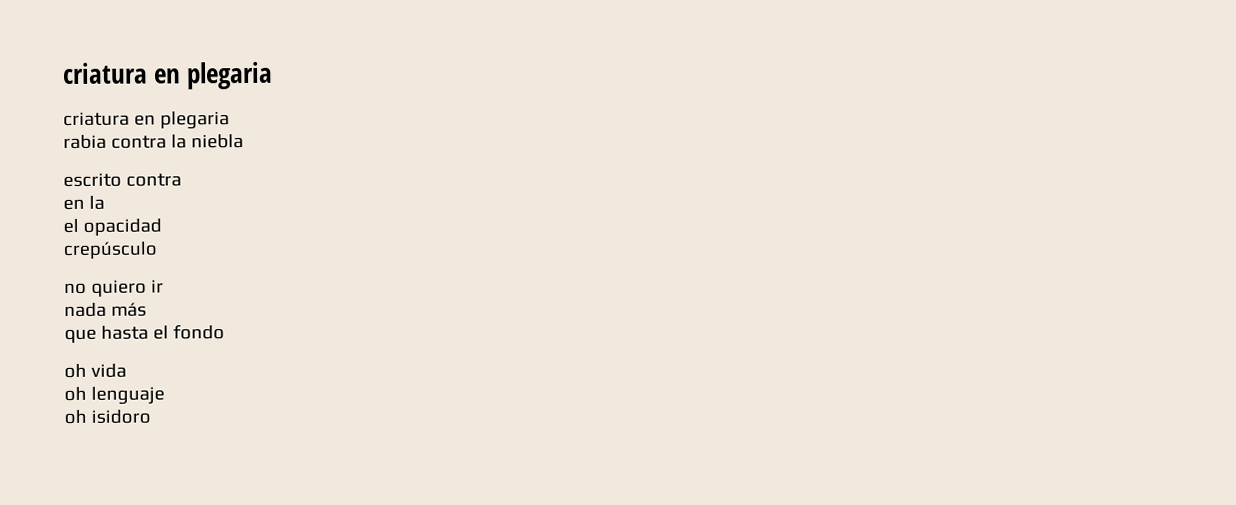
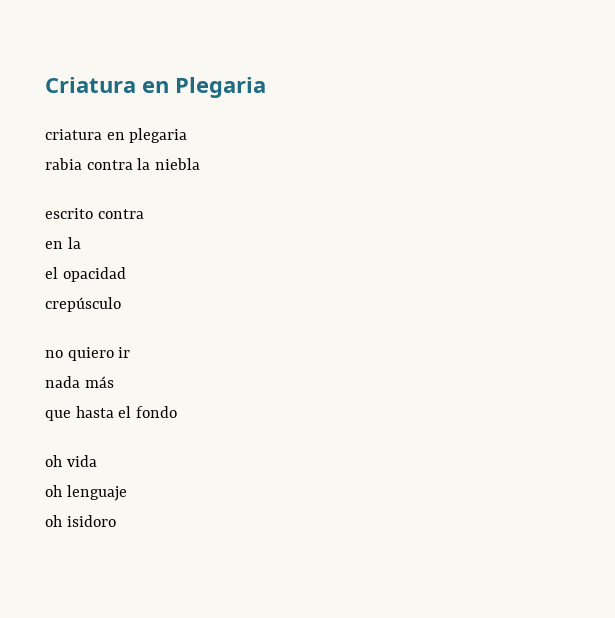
[62,61,274,90] criatura en plegaria -> [45,77,266,98] Criatura en Plegaria

